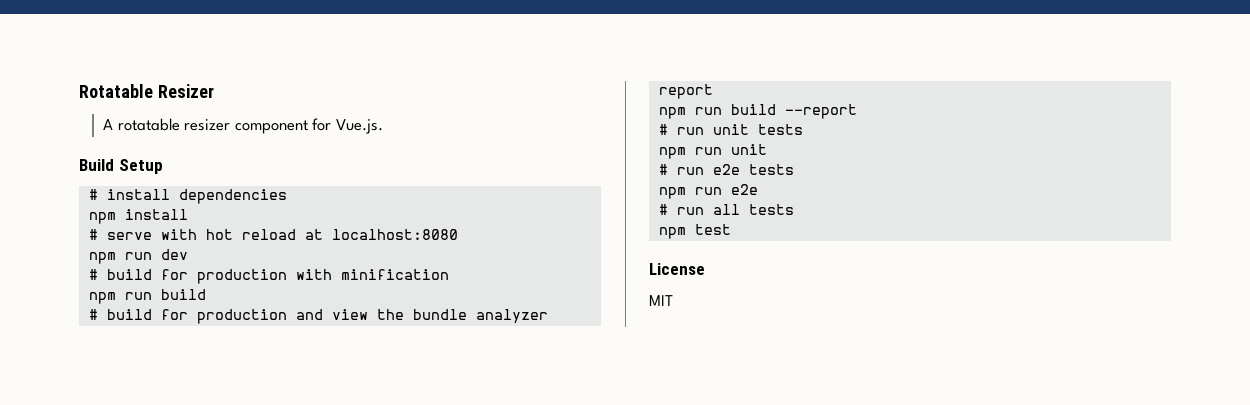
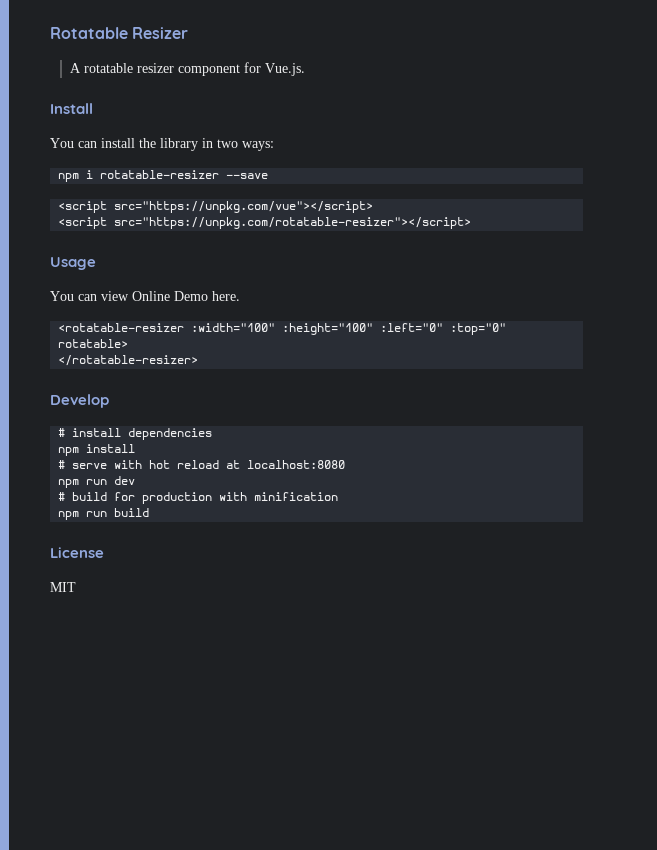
[79,159,163,174] Build Setup -> [50,103,93,114] [50,138,274,151] [58,170,269,182] [58,201,374,213] [58,217,472,229] [50,257,96,270] [50,291,240,301] [58,323,507,335] [58,339,129,348] [58,355,199,366] [50,394,109,408] Install // You can install the library in two ways: // npm i rotatable-resizer --save // <script src="https://unpkg.com/vue"></script> // <script src="https://unpkg.com/rotatable-resizer"></script> // Usage // You can view Online Demo here. // <rotatable-resizer :width="100" :height="100" :left="0" :top="0" rotatable> // </rotatable-resizer> // Develop
[88,309,548,324] [658,84,713,99] [658,104,857,119] [658,124,803,135] [658,144,767,159] [658,164,794,175] [658,184,758,199] [658,204,794,215] [658,224,731,239] // # build for production and view the bundle analyzer report // npm run build --report // # run unit tests // npm run unit // # run e2e tests // npm run e2e // # run all tests // npm test -> (150, 512) none

